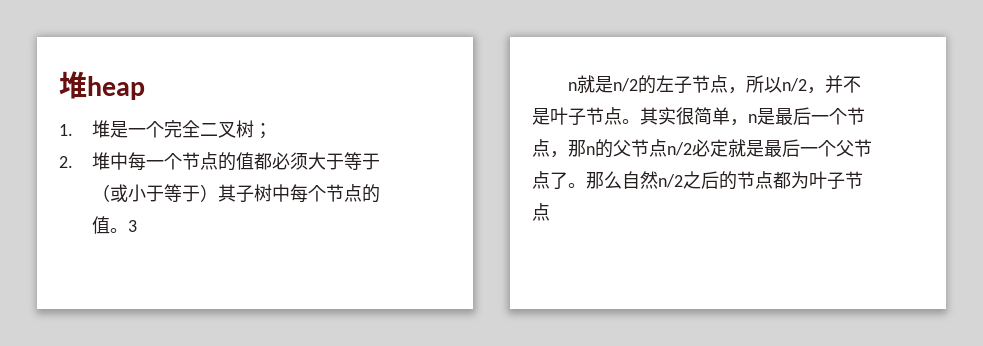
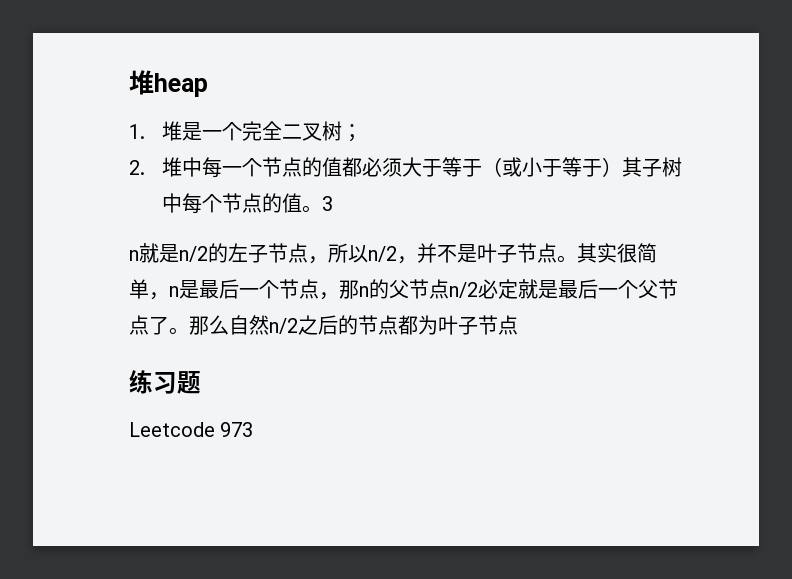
(550, 212) none -> [129,370,201,394] [129,422,254,437] // 练习题 // Leetcode 973

